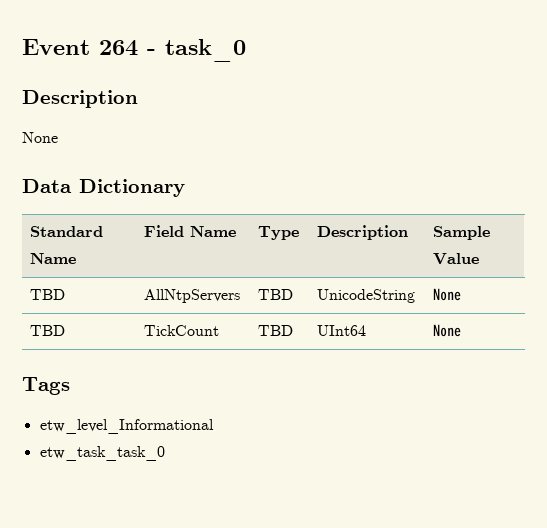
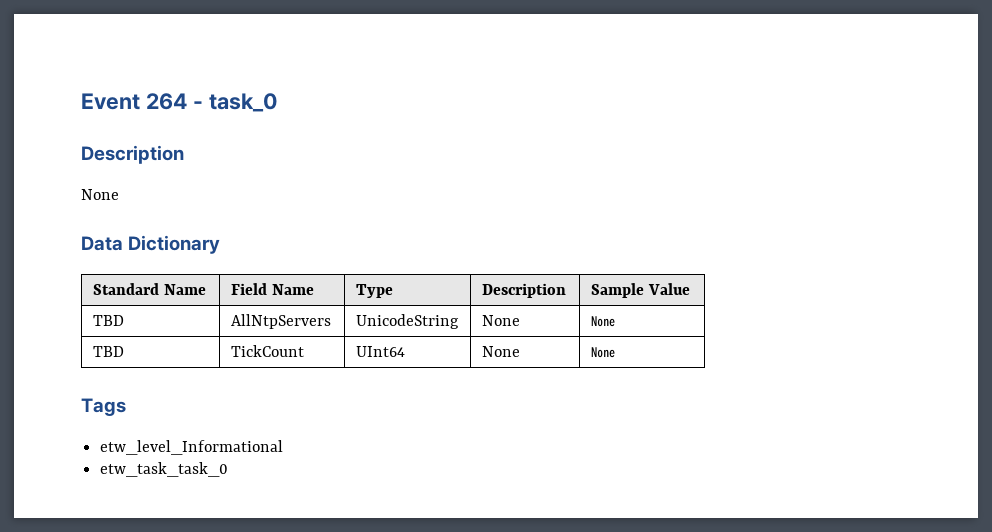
[258,289,294,300] [317,289,416,303] TBD | UnicodeString -> [355,314,459,329] [481,315,520,326] UnicodeString | None
[258,325,294,336] [317,325,367,336] TBD | UInt64 -> [355,346,405,357] [481,346,520,357] UInt64 | None

